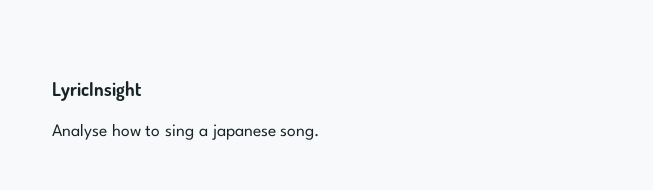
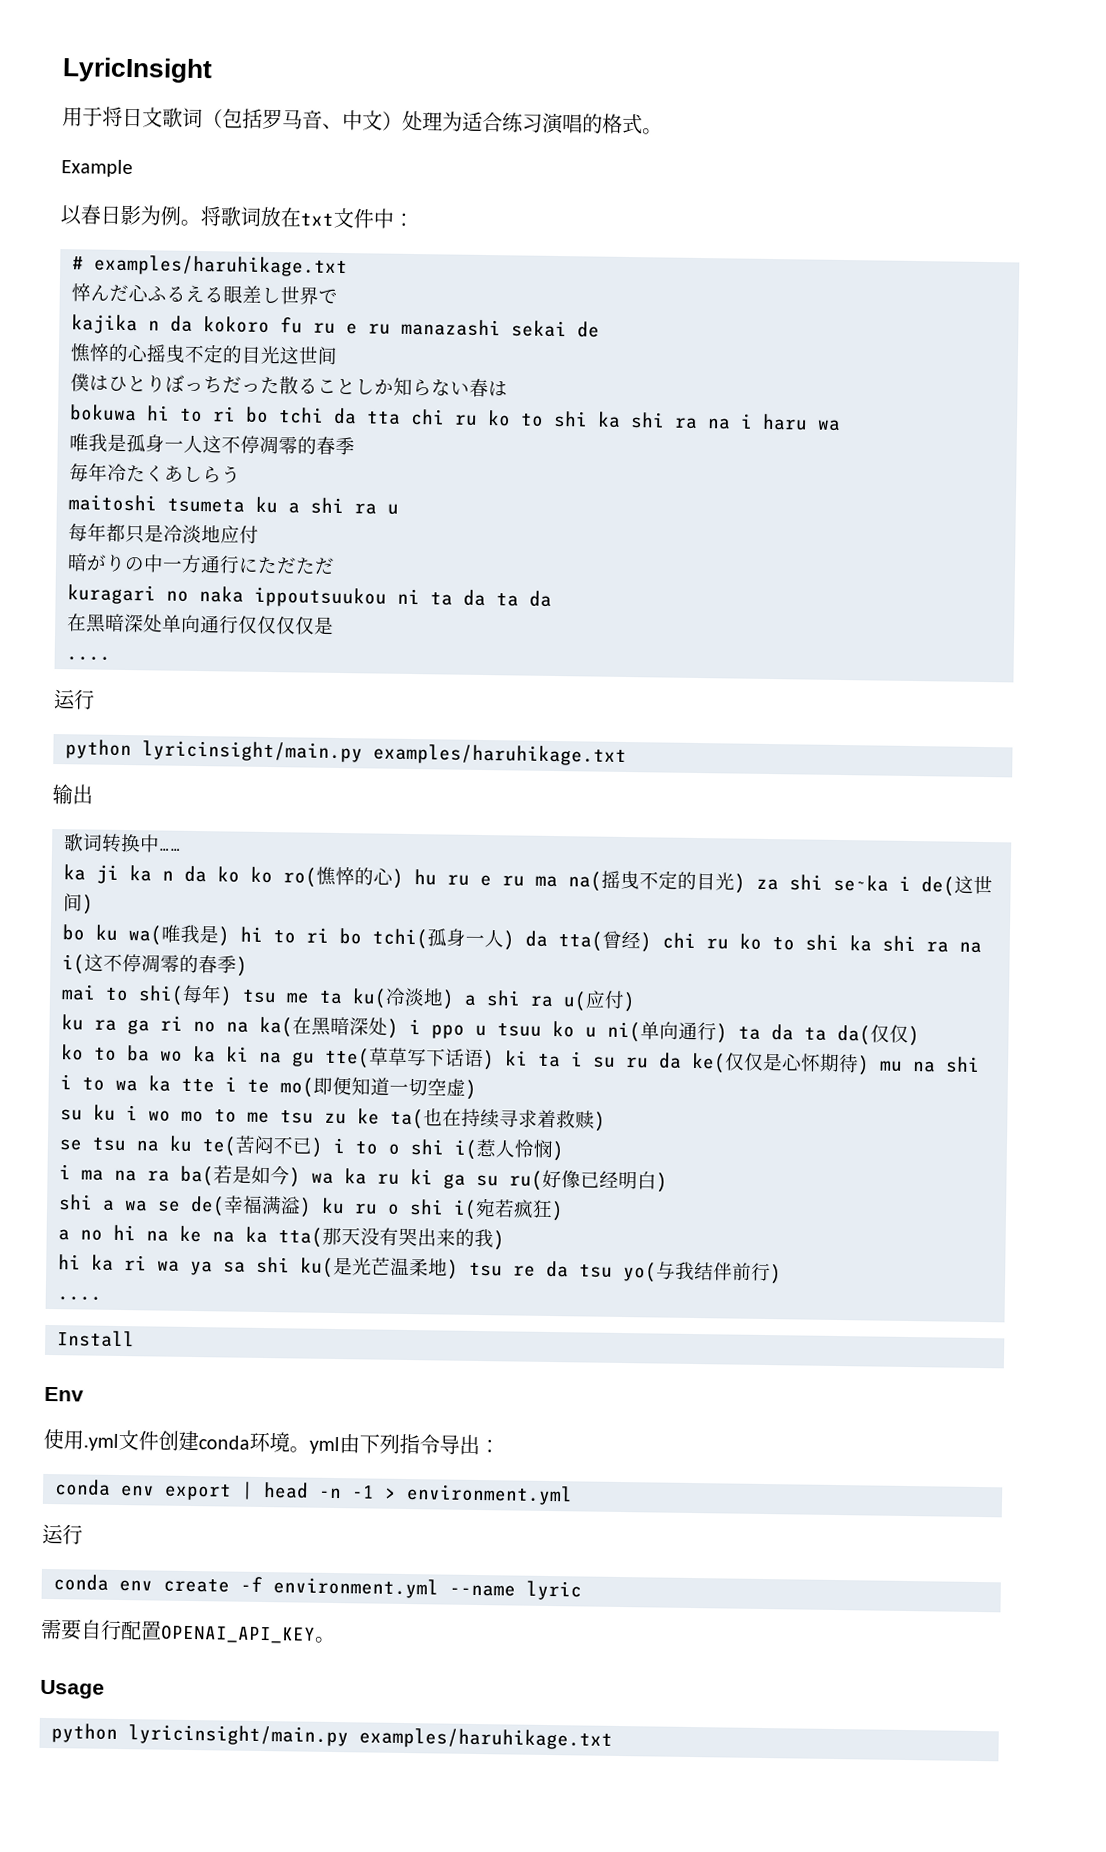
[52,123,320,140] Analyse how to sing a japanese song. -> [62,106,663,135] [61,159,133,178] [60,204,414,229] [72,254,348,278] [71,283,338,305] [71,314,600,338] [70,343,338,365] [70,373,508,398] [70,404,841,431] [69,433,355,456] [69,462,241,484] [68,494,399,515] [68,522,259,544] [67,553,335,575] [67,584,552,608] [67,613,334,635] [66,656,111,661] [53,689,95,710] [65,739,627,767] [52,784,93,805] [63,833,182,853] [63,864,993,897] [63,893,94,915] [62,924,982,953] [62,953,248,977] [61,984,636,1013] [61,1014,920,1047] [61,1044,980,1076] [60,1074,477,1100] [60,1104,606,1132] [59,1135,564,1162] [59,1164,668,1193] [58,1194,564,1222] [58,1224,505,1251] [58,1254,782,1285] [57,1296,102,1301] [57,1330,135,1348] [44,1386,84,1402] [43,1428,500,1456] [55,1479,573,1506] [42,1523,83,1545] [53,1574,582,1601] [40,1618,336,1644] [40,1679,105,1699] [51,1723,613,1750] 用于将日文歌词（包括罗马音、中文）处理为适合练习演唱的格式。 // Example // 以春日影为例。将歌词放在txt文件中： // # examples/haruhikage.txt // 悴んだ心ふるえる眼差し世界で // kajika n da kokoro fu ru e ru manazashi sekai de // 憔悴的心摇曳不定的目光这世间 // 僕はひとりぼっちだった散ることしか知らない春は // bokuwa hi to ri bo tchi da tta chi ru ko to shi ka shi ra na i haru wa // 唯我是孤身一人这不停凋零的春季 // 毎年冷たくあしらう // maitoshi tsumeta ku a shi ra u // 每年都只是冷淡地应付 // 暗がりの中一方通行にただただ // kuragari no naka ippoutsuukou ni ta da ta da // 在黑暗深处单向通行仅仅仅仅是 // .... // 运行 // python lyricinsight/main.py examples/haruhikage.txt // 输出 // 歌词转换中…… // ka ji ka n da ko ko ro(憔悴的心) hu ru e ru ma na(摇曳不定的目光) za shi se~ka i de(这世间) // bo ku wa(唯我是) hi to ri bo tchi(孤身一人) da tta(曾经) chi ru ko to shi ka shi ra na i(这不停凋零的春季) // mai to shi(每年) tsu me ta ku(冷淡地) a shi ra u(应付) // ku ra ga ri no na ka(在黑暗深处) i ppo u tsuu ko u ni(单向通行) ta da ta da(仅仅) // ko to ba wo ka ki na gu tte(草草写下话语) ki ta i su ru da ke(仅仅是心怀期待) mu na shi i to wa ka tte i te mo(即便知道一切空虚) // su ku i wo mo to me tsu zu ke ta(也在持续寻求着救赎) // se tsu na ku te(苦闷不已) i to o shi i(惹人怜悯) // i ma na ra ba(若是如今) wa ka ru ki ga su ru(好像已经明白) // shi a wa se de(幸福满溢) ku ru o shi i(宛若疯狂) // a no hi na ke na ka tta(那天没有哭出来的我) // hi ka ri wa ya sa shi ku(是光芒温柔地) tsu re da tsu yo(与我结伴前行) // .... // Install // Env // 使用.yml文件创建conda环境。yml由下列指令导出： // conda env export | head -n -1 > environment.yml // 运行 // conda env create -f environment.yml --name lyric // 需要自行配置OPENAI_API_KEY。 // Usage // python lyricinsight/main.py examples/haruhikage.txt

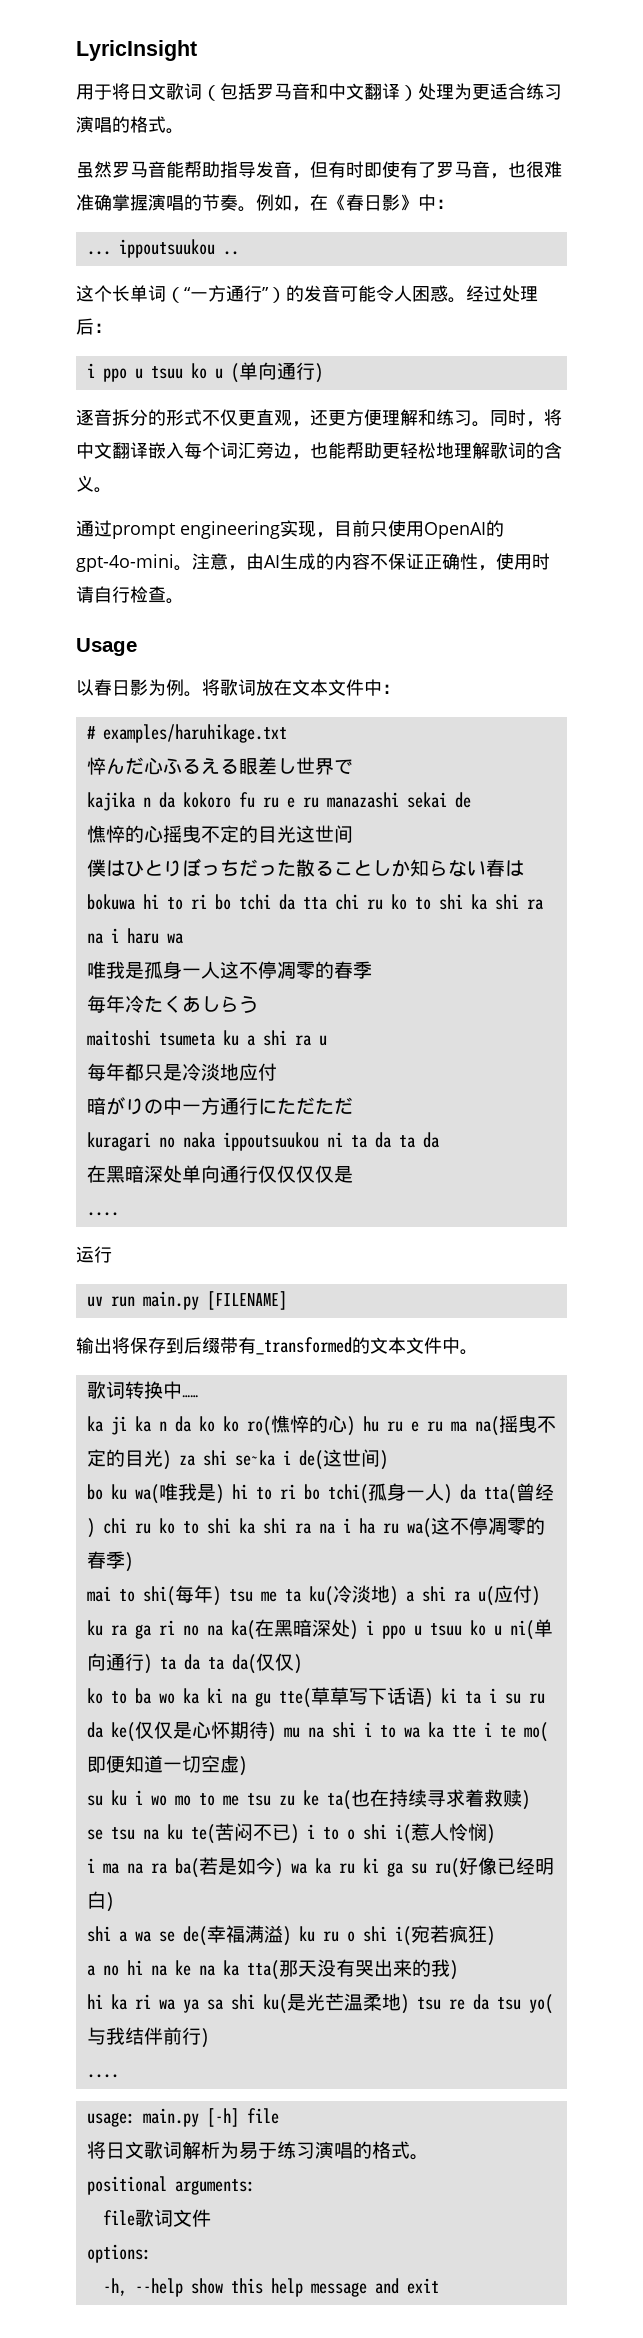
[322,109,383,131] 、中文 -> [310,83,400,100] 和中文翻译
(463, 121) none -> [472,84,490,100] 更
[61,159,133,178] Example -> [76,161,562,179] [76,194,454,212] [86,239,239,258] [76,285,538,303] [76,318,112,335] [86,362,323,383] [76,409,562,427] [76,442,562,460] [76,475,112,493] [76,520,504,539] [76,553,550,572] [76,586,184,604] [76,638,137,656] 虽然罗马音能帮助指导发音，但有时即使有了罗马音，也很难准确掌握演唱的节奏。例如，在《春日影》中： // ... ippoutsuukou .. // 这个长单词（“一方通行”）的发音可能令人困惑。经过处理后： // i ppo u tsuu ko u (单向通行) // 逐音拆分的形式不仅更直观，还更方便理解和练习。同时，将中文翻译嵌入每个词汇旁边，也能帮助更轻松地理解歌词的含义。 // 通过prompt engineering实现，目前只使用OpenAI的gpt-4o-mini。注意，由AI生成的内容不保证正确性，使用时请自行检查。 // Usage
[300,212,334,226] txt -> [292,679,328,696] 文本
[65,739,627,767] [52,784,93,805] python lyricinsight/main.py examples/haruhikage.txt // 输出 -> [86,1291,287,1310] [76,1337,478,1355] uv run main.py [FILENAME] // 输出将保存到后缀带有_transformed的文本文件中。
[62,954,85,975] i( -> [342,1518,431,1538] i ha ru wa(
[57,1330,135,1348] [44,1386,84,1402] [43,1428,500,1456] [55,1479,573,1506] [42,1523,83,1545] [53,1574,582,1601] [40,1618,336,1644] [40,1679,105,1699] [51,1723,613,1750] Install // Env // 使用.yml文件创建conda环境。yml由下列指令导出： // conda env export | head -n -1 > environment.yml // 运行 // conda env create -f environment.yml --name lyric // 需要自行配置OPENAI_API_KEY。 // Usage // python lyricinsight/main.py examples/haruhikage.txt -> [86,2108,279,2127] [86,2141,429,2160] [86,2176,255,2195] [102,2209,211,2227] [86,2244,151,2263] [102,2278,439,2297] usage: main.py [-h] file // 将日文歌词解析为易于练习演唱的格式。 // positional arguments: // file歌词文件 // options: // -h, --help show this help message and exit

